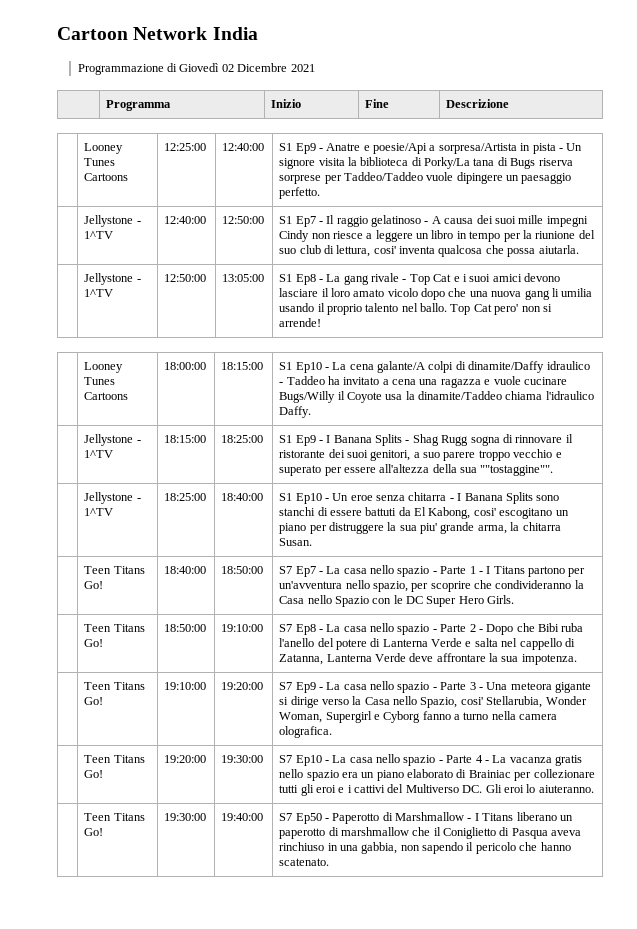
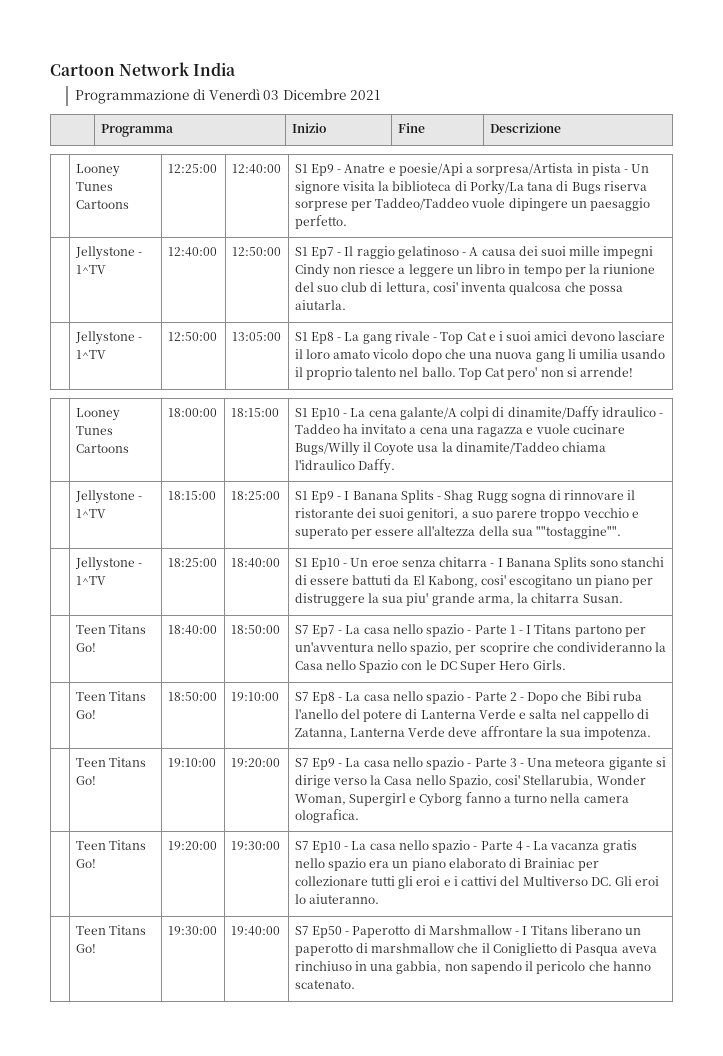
[179,63,234,72] Giovedì 02 -> [208,89,280,100] Venerdì 03

